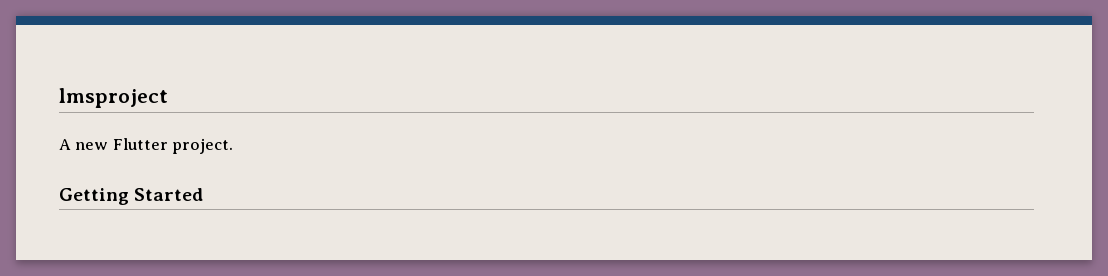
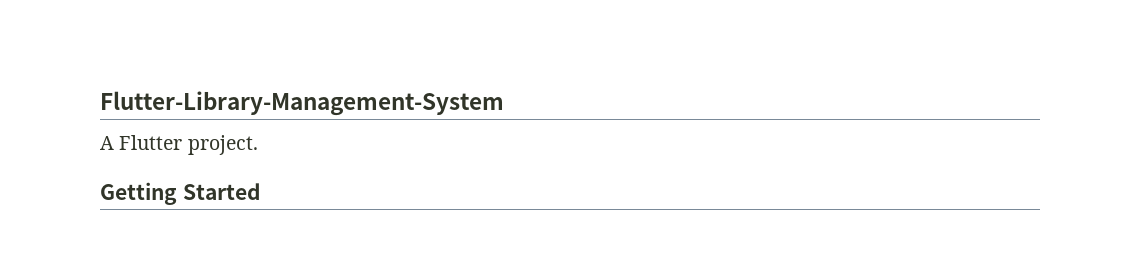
[59,88,168,108] lmsproject -> [100,91,504,116] Flutter-Library-Management-System
[75,142,109,150] new -> (114, 143) none

